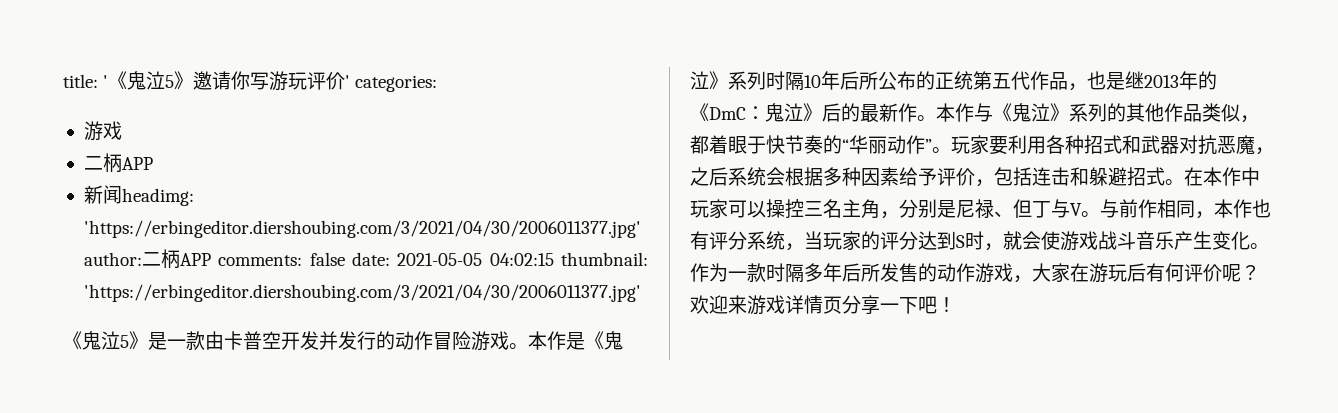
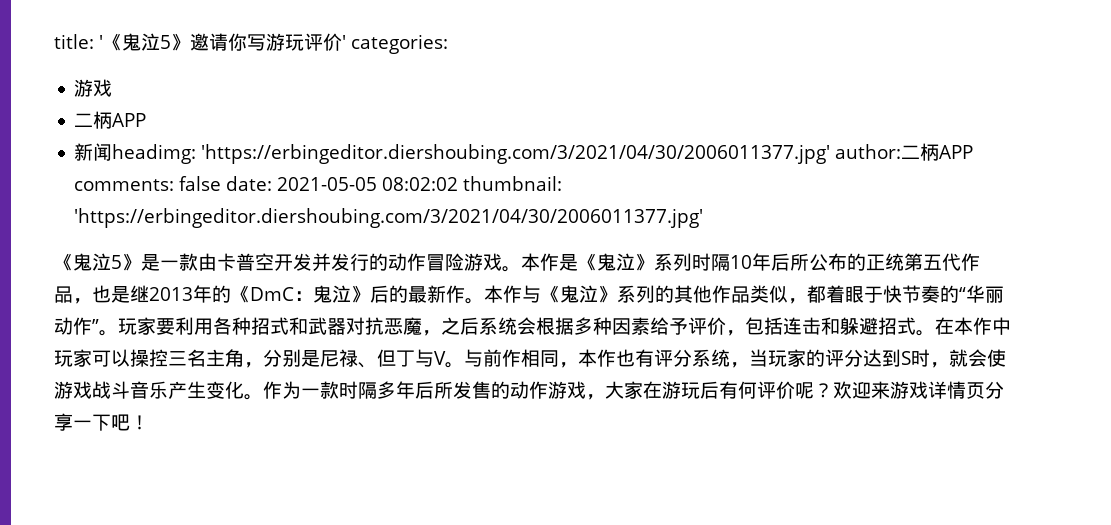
[489,253,554,266] 04:02:15 -> [382,177,459,191] 08:02:02

